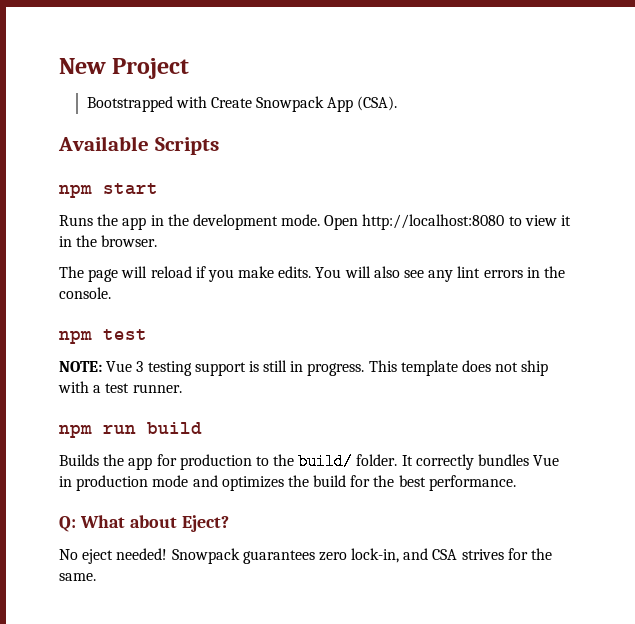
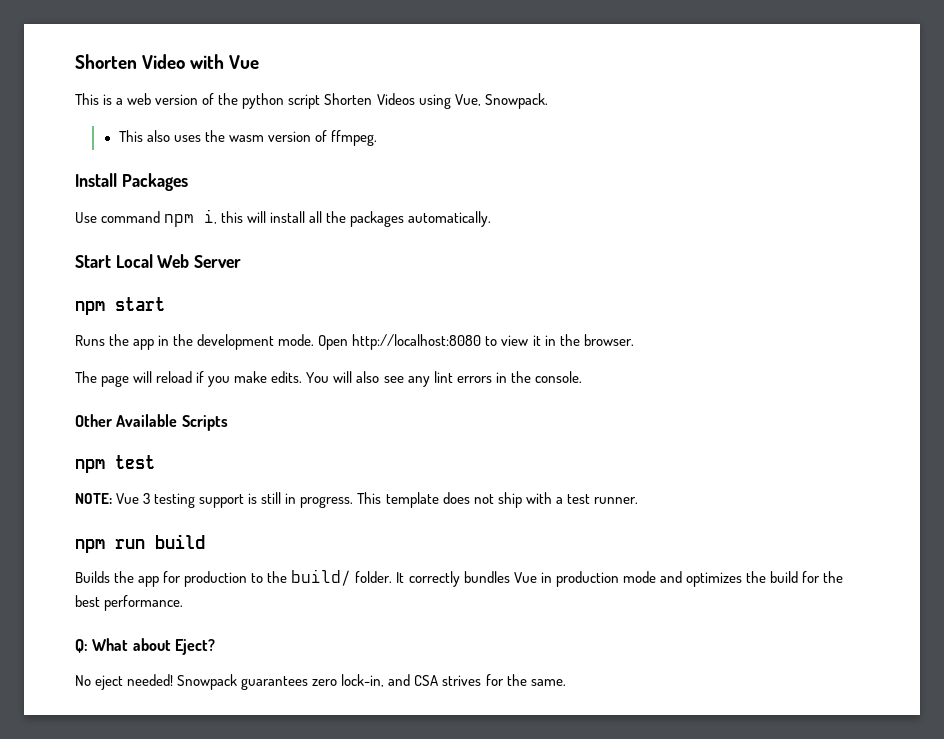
[59,58,190,79] [86,96,398,112] [58,136,219,155] New Project // Bootstrapped with Create Snowpack App (CSA). // Available Scripts -> [75,54,260,69] [75,93,548,109] [118,130,378,146] [75,173,188,191] [75,209,492,227] [75,254,242,268] Shorten Video with Vue // This is a web version of the python script Shorten Videos using Vue, Snowpack. // This also uses the wasm version of ffmpeg. // Install Packages // Use command npm i, this will install all the packages automatically. // Start Local Web Server
(111, 293) none -> [75,414,228,431] // Other Available Scripts

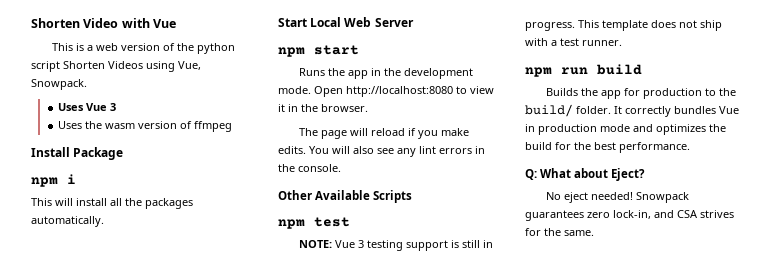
[118,130,202,142] This also uses -> [57,103,116,111] [57,121,82,129] Uses Vue 3 // Uses
[331,130,378,146] ffmpeg. -> [193,121,232,132] ffmpeg
[121,173,188,191] [75,209,244,227] Packages // Use command npm i, this -> [73,147,124,160] [31,174,76,187] [31,198,52,206] Package // npm i // This

